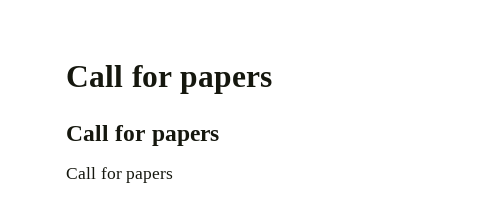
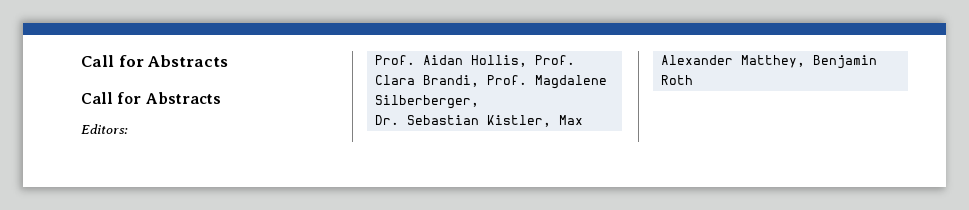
[66,65,273,94] [66,125,219,146] [66,167,174,183] Call for papers // Call for papers // Call for papers -> [81,55,229,67] [81,92,221,104] [81,124,128,134] [375,55,576,67] [375,75,608,89] [375,95,480,109] [375,115,584,127] [661,55,878,69] [661,75,694,85] Call for Abstracts // Call for Abstracts // Editors: // Prof. Aidan Hollis, Prof. Clara Brandi, Prof. Magdalene Silberberger, // Dr. Sebastian Kistler, Max Alexander Matthey, Benjamin Roth

